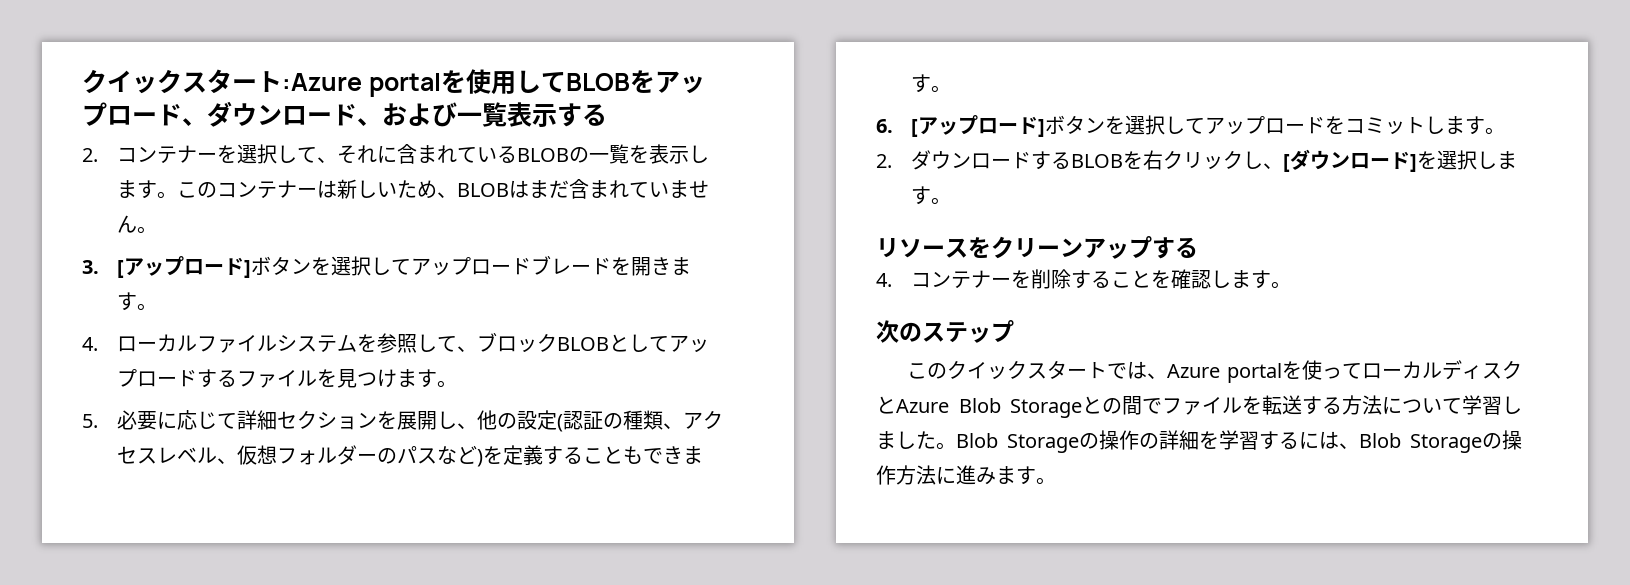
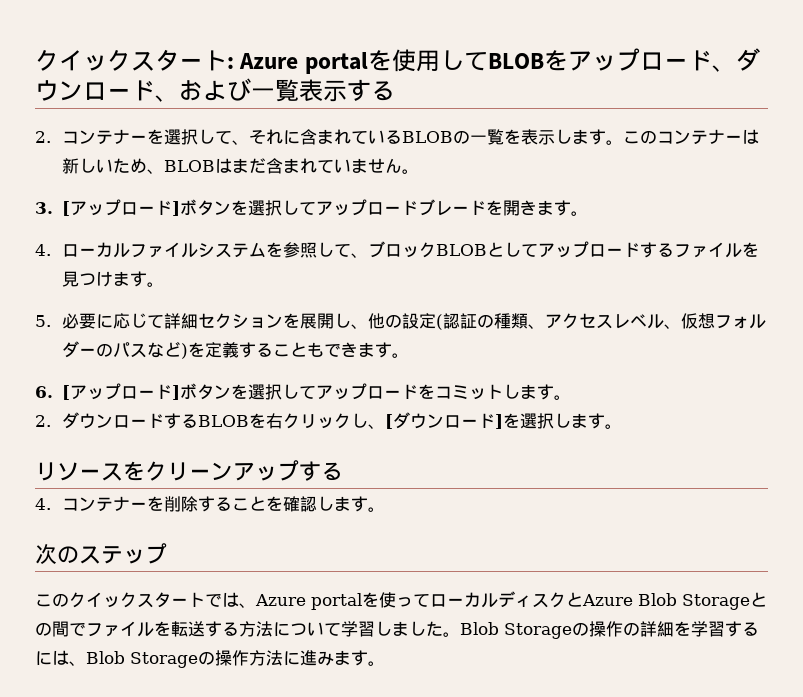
[82,69,362,94] クイックスタート:Azure -> [35,49,299,71] クイックスタート: Azure

